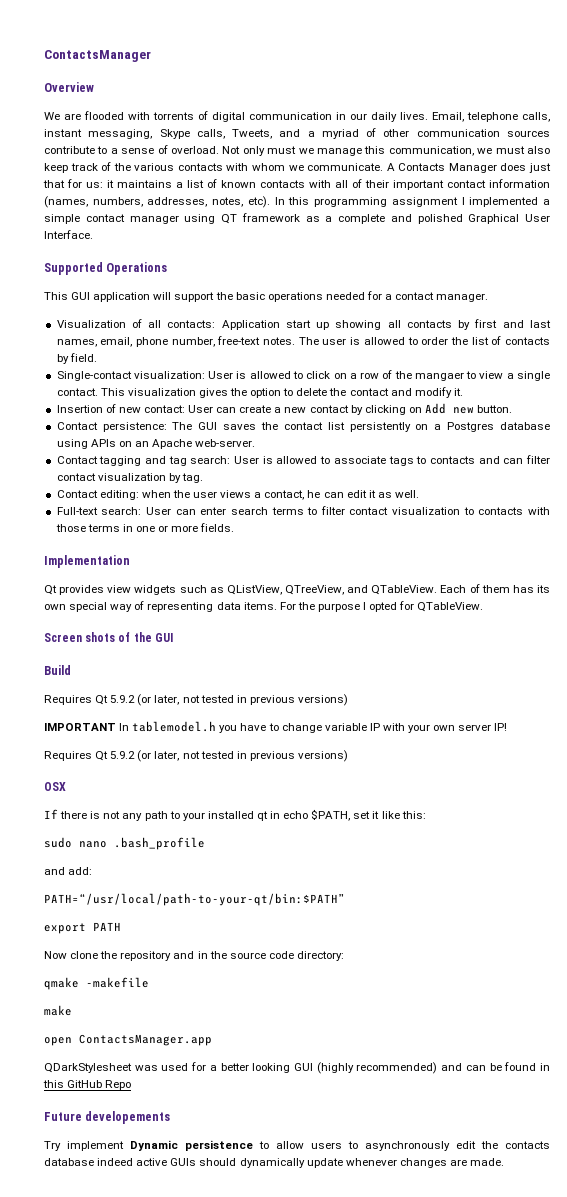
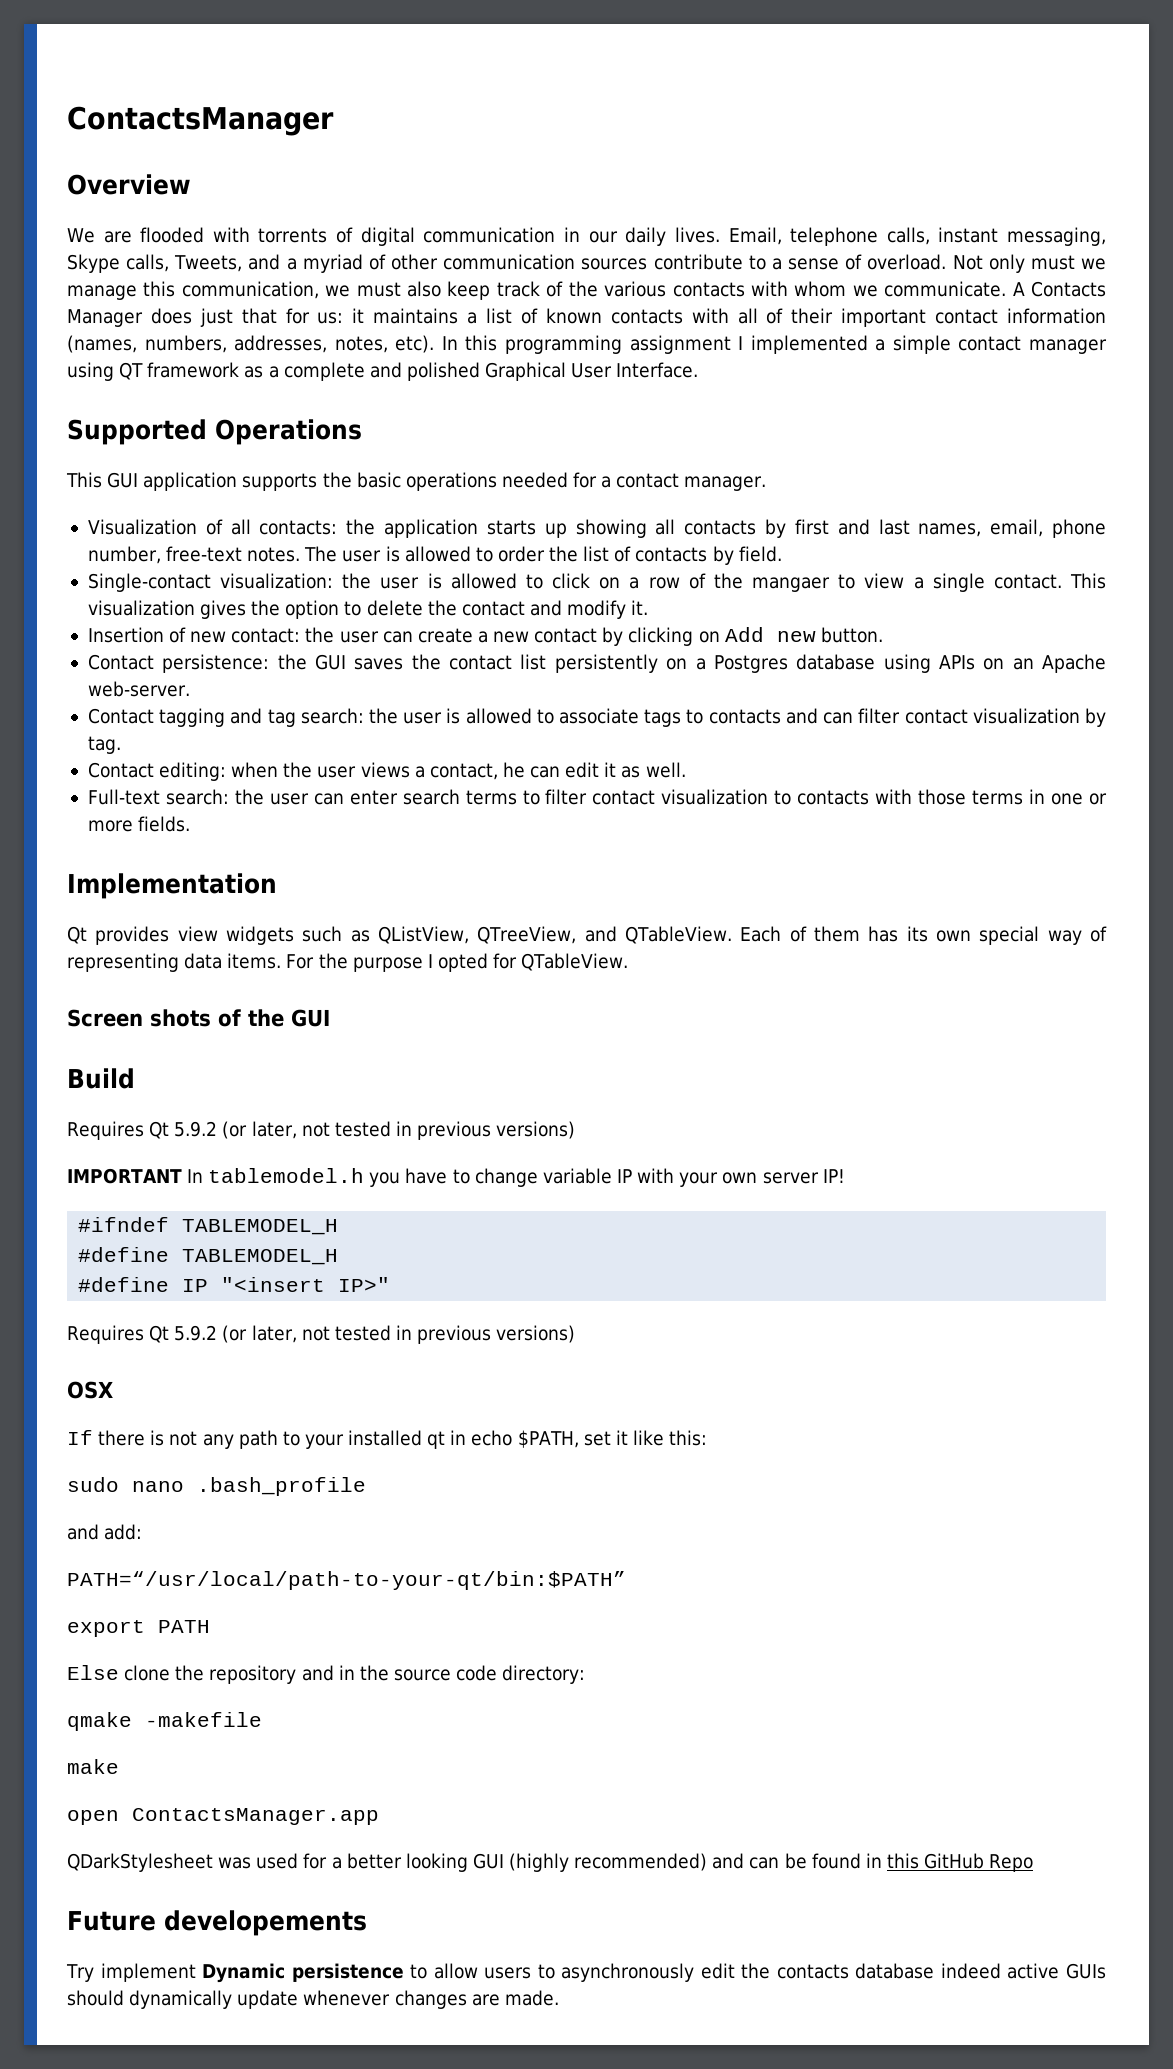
[153,292,215,302] will support -> [242,473,318,491] supports
[221,320,311,330] Application start -> [346,519,536,538] the application starts
[208,371,234,379] User -> [342,573,420,589] the user
[188,405,214,413] User -> [305,627,379,643] the user
[172,422,193,430] The -> [277,654,307,670] the
[234,456,260,464] User -> [368,708,443,724] the user
[145,507,171,515] User -> [234,789,309,805] the user
(508, 727) none -> [78,1217,339,1235] [78,1247,339,1265] [78,1277,391,1292] // #ifndef TABLEMODEL_H // #define TABLEMODEL_H // #define IP "<insert IP>"
[44,951,67,959] Now -> [67,1665,119,1680] Else

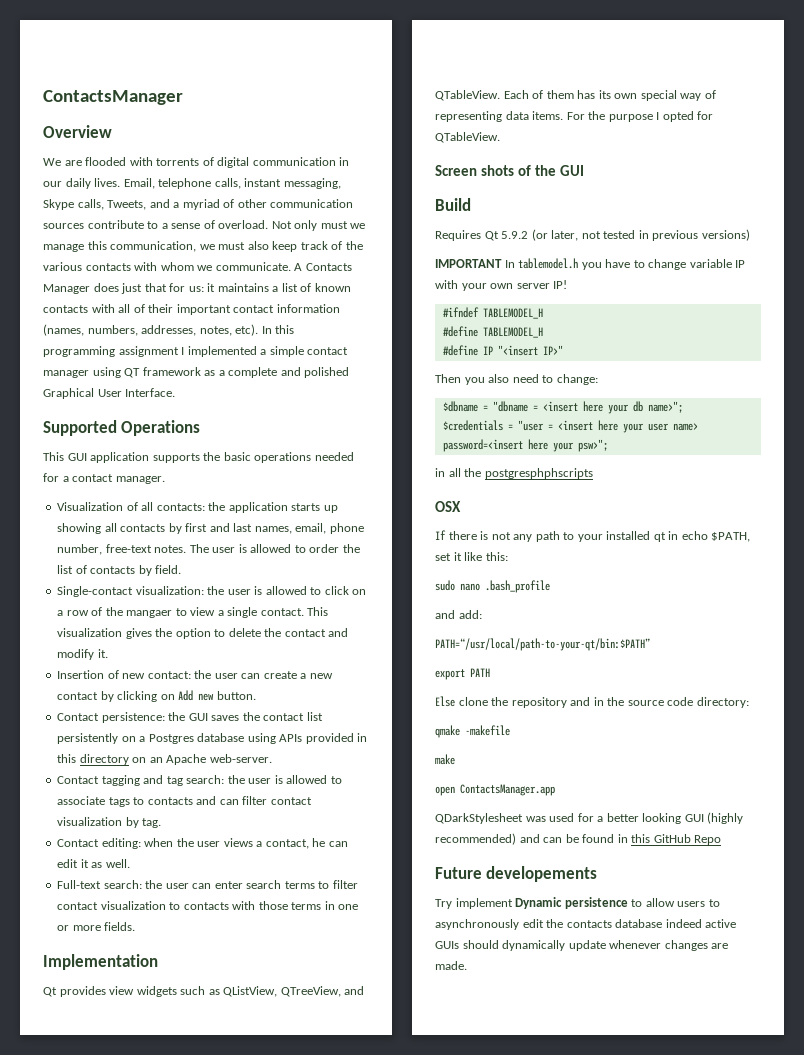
(975, 662) none -> [305,733,368,744] [57,754,129,765] provided in this directory
[67,1325,576,1344] Requires Qt 5.9.2 (or later, not tested in previous versions) -> [435,374,598,385] [442,401,683,414] [442,420,698,433] [442,439,608,452] [435,468,593,479] Then you also need to change: // $dbname = "dbname = <insert here your db name>"; // $credentials = "user = <insert here your user name> password=<insert here your psw>"; // in all the postgresphphscripts

